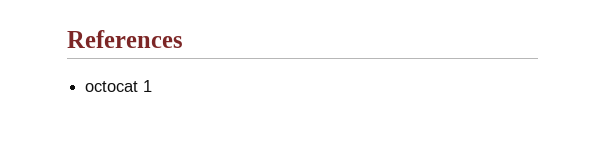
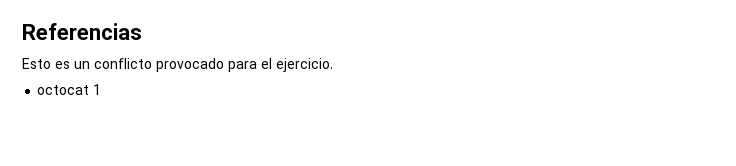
[67,30,183,48] References -> [22,23,142,40] [22,58,333,72] Referencias // Esto es un conflicto provocado para el ejercicio.

